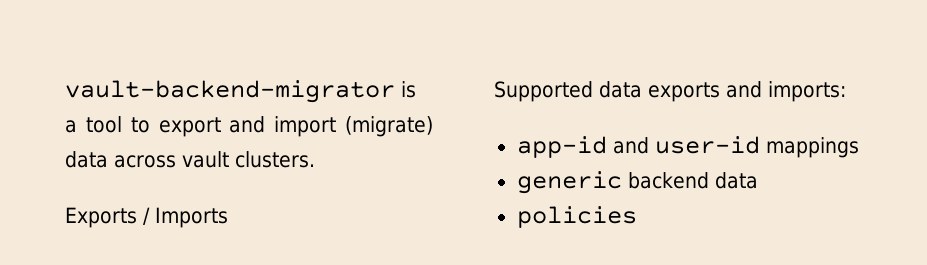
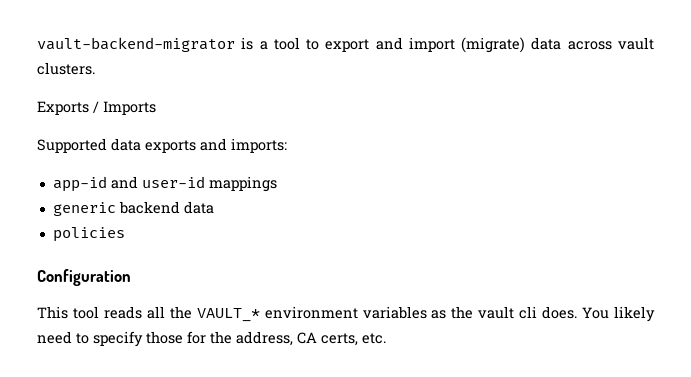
(637, 217) none -> [37,269,131,286] [37,306,656,322] [37,331,386,347] // Configuration // This tool reads all the VAULT_* environment variables as the vault cli does. You likely need to specify those for the address, CA certs, etc.

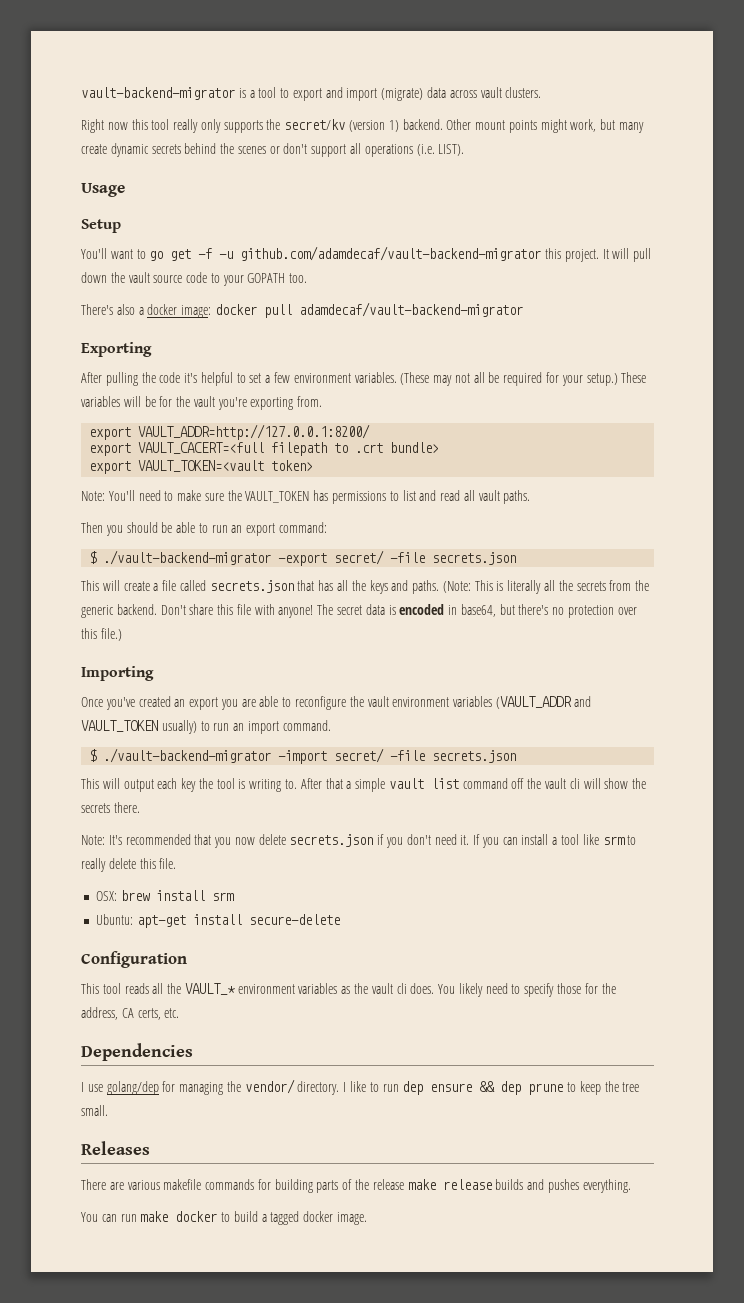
[37,101,156,115] [37,138,287,153] [52,176,277,192] [52,201,214,216] [52,227,125,242] Exports / Imports // Supported data exports and imports: // app-id and user-id mappings // generic backend data // policies -> [81,119,645,133] [81,143,465,157] [81,183,125,197] [81,219,121,233] [81,246,652,262] [81,272,308,286] [81,302,523,318] [81,342,152,357] [81,372,647,386] [81,396,323,410] [89,424,371,440] [89,442,440,456] [89,460,314,474] [81,490,531,504] [81,522,328,536] [89,550,517,566] [81,580,650,594] [81,604,637,618] [81,628,122,641] [81,666,154,681] [81,696,591,710] [81,720,331,734] [89,748,517,764] [81,778,647,792] [81,802,140,813] [81,834,637,848] [81,858,177,872] [96,890,235,901] [96,914,341,928] Right now this tool really only supports the secret/kv (version 1) backend. Other mount points might work, but many create dynamic secrets behind the scenes or don't support all operations (i.e. LIST). // Usage // Setup // You'll want to go get -f -u github.com/adamdecaf/vault-backend-migrator this project. It will pull down the vault source code to your GOPATH too. // There's also a docker image: docker pull adamdecaf/vault-backend-migrator // Exporting // After pulling the code it's helpful to set a few environment variables. (These may not all be required for your setup.) These variables will be for the vault you're exporting from. // export VAULT_ADDR=http://127.0.0.1:8200/ // export VAULT_CACERT=<full filepath to .crt bundle> // export VAULT_TOKEN=<vault token> // Note: You'll need to make sure the VAULT_TOKEN has permissions to list and read all vault paths. // Then you should be able to run an export command: // $ ./vault-backend-migrator -export secret/ -file secrets.json // This will create a file called secrets.json that has all the keys and paths. (Note: This is literally all the secrets from the generic backend. Don't share this file with anyone! The secret data is encoded in base64, but there's no protection over this file.) // Importing // Once you've created an export you are able to reconfigure the vault environment variables (VAULT_ADDR and VAULT_TOKEN usually) to run an import command. // $ ./vault-backend-migrator -import secret/ -file secrets.json // This will output each key the tool is writing to. After that a simple vault list command off the vault cli will show the secrets there. // Note: It's recommended that you now delete secrets.json if you don't need it. If you can install a tool like srm to really delete this file. // OSX: brew install srm // Ubuntu: apt-get install secure-delete
(386, 338) none -> [81,1043,193,1061] [81,1079,640,1095] [81,1105,108,1116] [81,1141,150,1155] [81,1179,631,1193] [81,1211,368,1225] // Dependencies // I use golang/dep for managing the vendor/ directory. I like to run dep ensure && dep prune to keep the tree small. // Releases // There are various makefile commands for building parts of the release make release builds and pushes everything. // You can run make docker to build a tagged docker image.

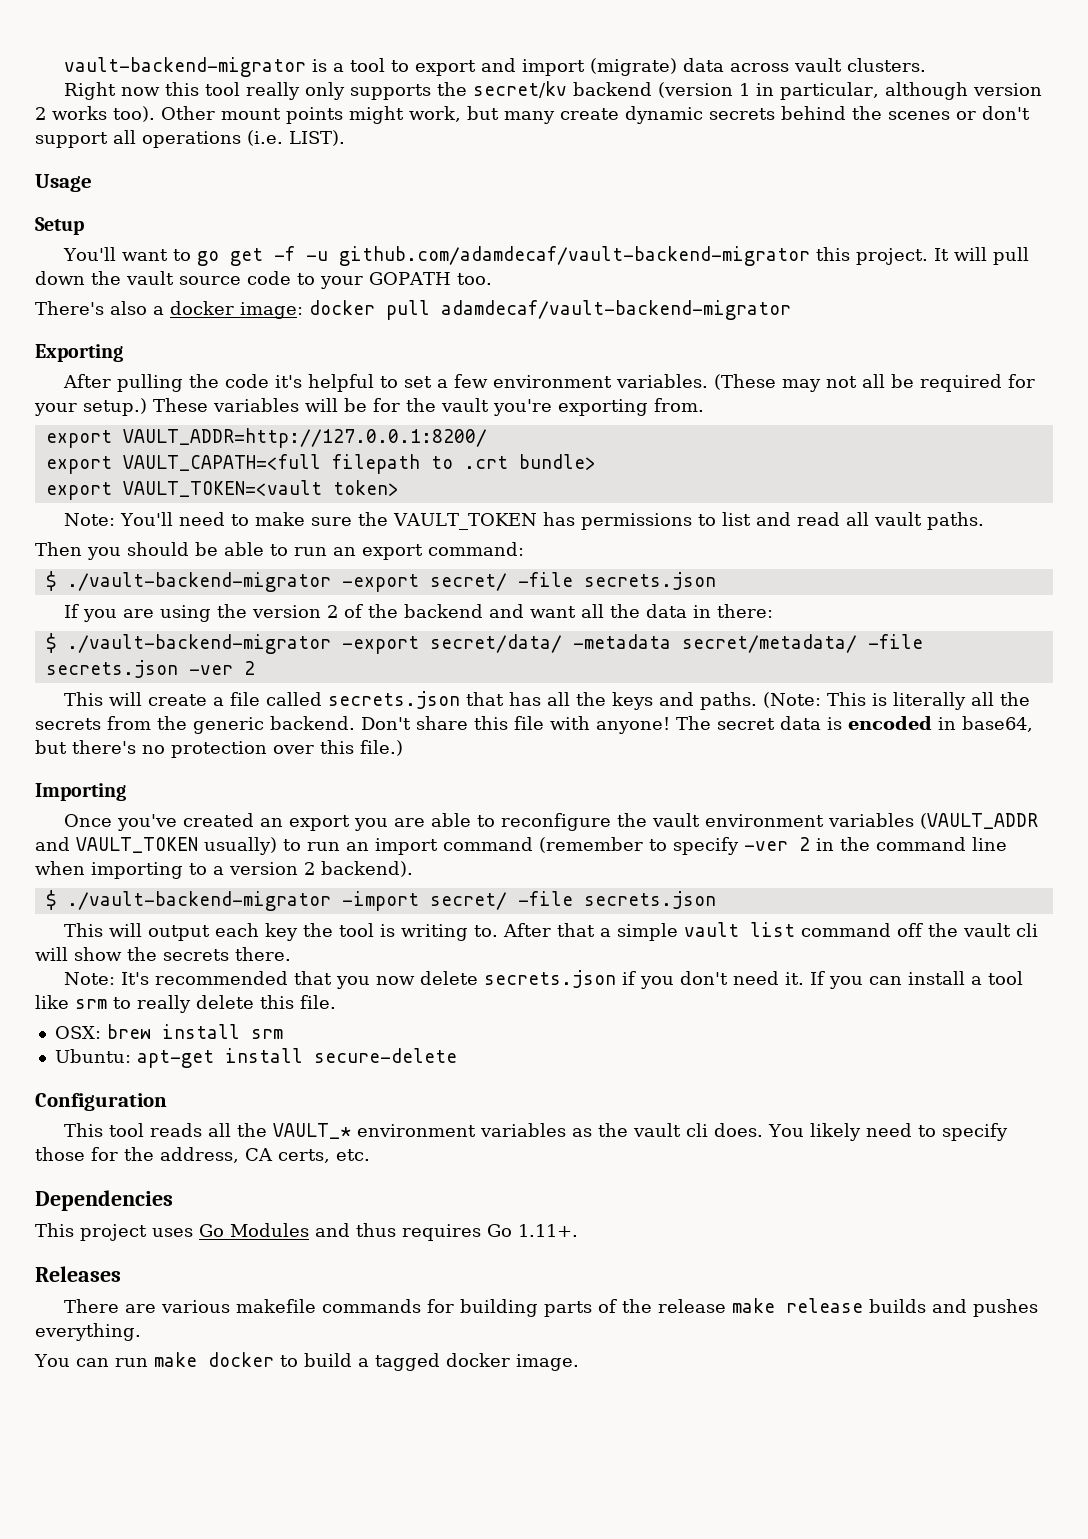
[349,119,443,132] (version 1) backend. -> [572,82,1042,100] [35,106,155,122] backend (version 1 in particular, although version 2 works too).
[138,442,265,454] VAULT_CACERT=<full -> [122,454,321,471] VAULT_CAPATH=<full
(517, 558) none -> [63,604,773,622] [45,633,923,654] [45,660,255,678] // If you are using the version 2 of the backend and want all the data in there: // $ ./vault-backend-migrator -export secret/data/ -metadata secret/metadata/ -file secrets.json -ver 2
[282,720,331,731] command. -> [443,837,1007,855] [35,861,413,879] command (remember to specify -ver 2 in the command line when importing to a version 2 backend).
[81,1079,640,1095] [81,1105,108,1116] I use golang/dep for managing the vendor/ directory. I like to run dep ensure && dep prune to keep the tree small. -> [35,1223,578,1241] This project uses Go Modules and thus requires Go 1.11+.

